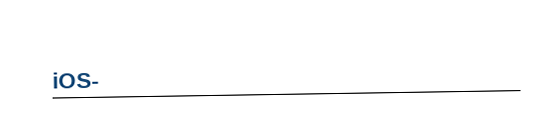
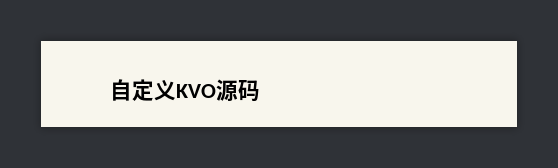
[52,71,100,89] iOS- -> [110,79,260,102] 自定义KVO源码

